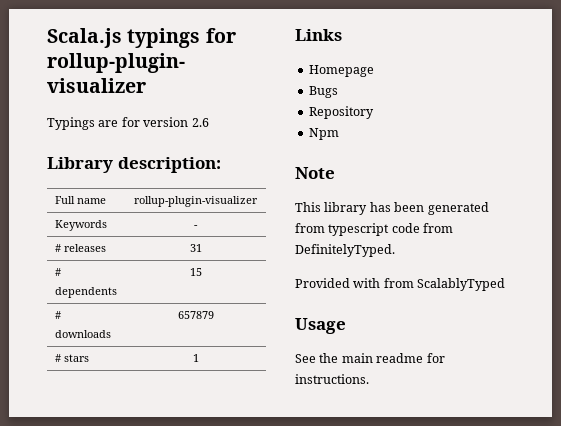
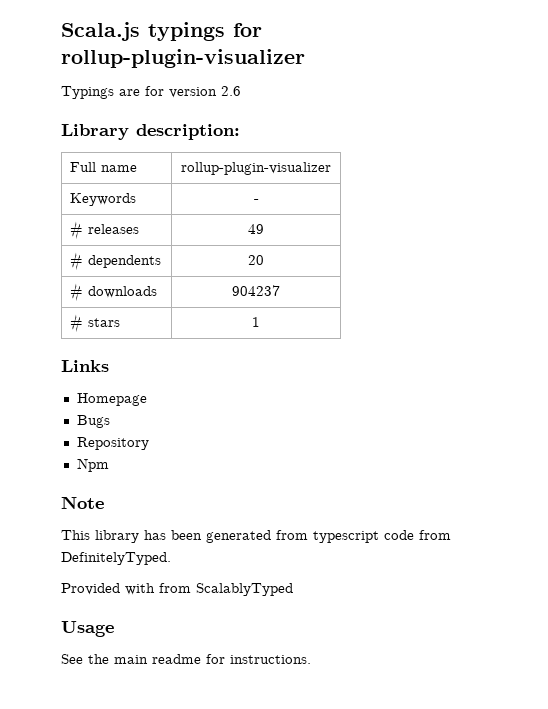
[189,244,202,252] 31 -> [248,224,264,234] 49
[189,268,202,276] 15 -> [248,255,264,265] 20
[177,311,214,319] 657879 -> [232,285,280,296] 904237

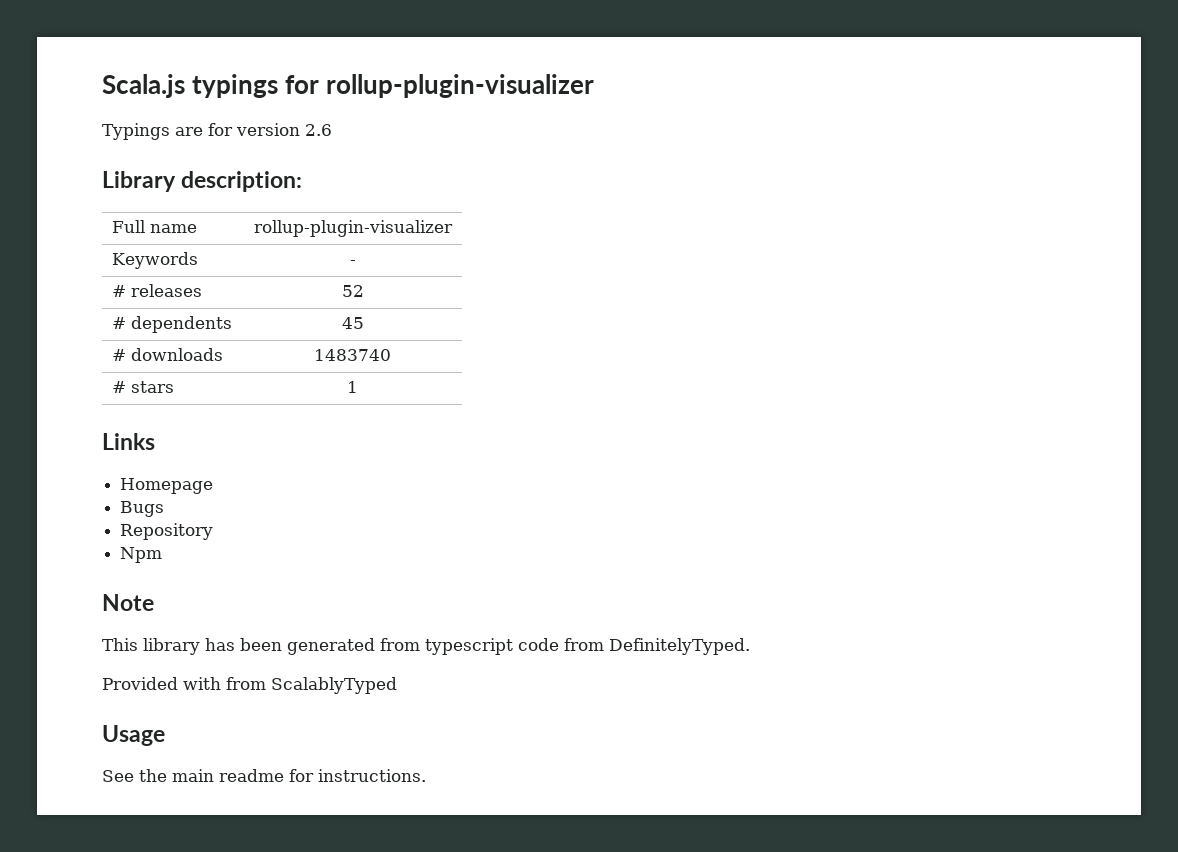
[248,224,264,234] 49 -> [341,285,364,297] 52
[248,255,264,265] 20 -> [341,317,364,329] 45
[232,285,280,296] 904237 -> [314,349,391,361] 1483740

